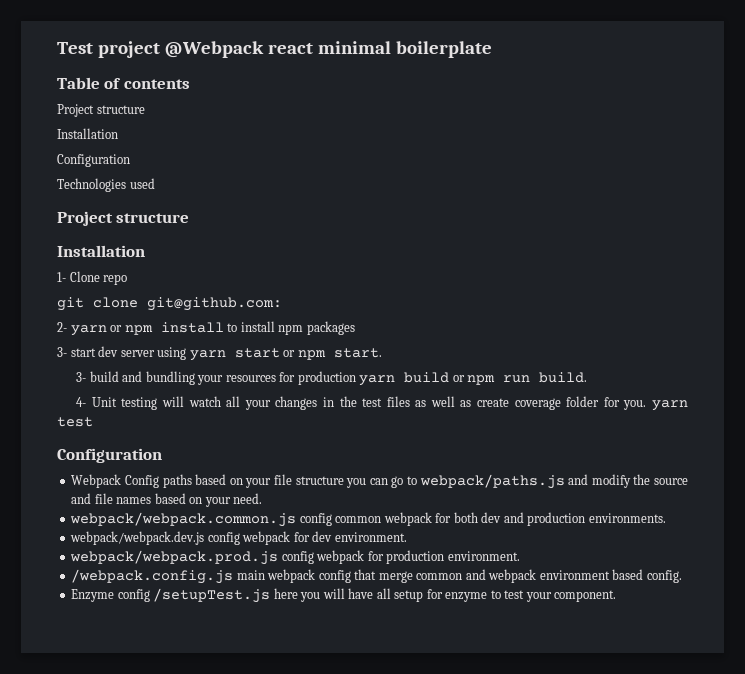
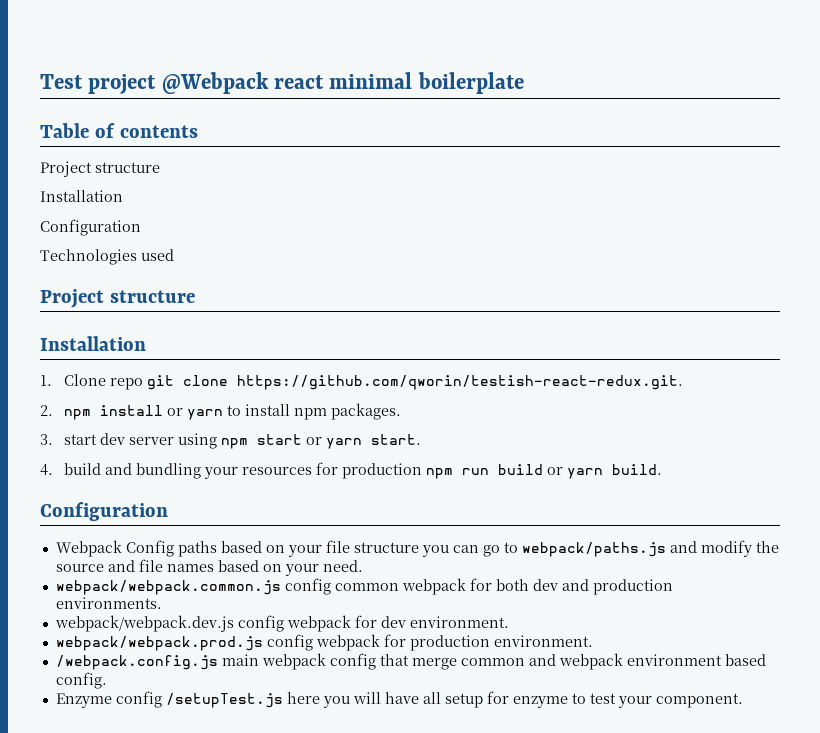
[57,272,66,282] 1- -> [40,375,52,386] 1.
(128, 279) // -> (143, 384) none
[147,297,282,311] [57,322,224,336] git@github.com: // 2- yarn or npm install -> [236,375,683,390] [40,405,223,420] https://github.com/qworin/testish-react-redux.git. // 2. npm install or yarn
[306,321,355,335] [57,347,67,357] packages // 3- -> [330,403,401,420] [40,434,53,445] packages. // 3.
[189,350,226,361] yarn -> [220,438,248,449] npm
[297,350,326,360] npm -> [325,438,362,449] yarn
[76,372,87,382] 3- -> [40,464,53,476] 4.
[359,372,588,386] [76,396,688,411] [57,417,93,427] yarn build or npm run build. // 4- Unit testing will watch all your changes in the test files as well as create coverage folder for you. yarn test -> [425,464,662,479] npm run build or yarn build.

